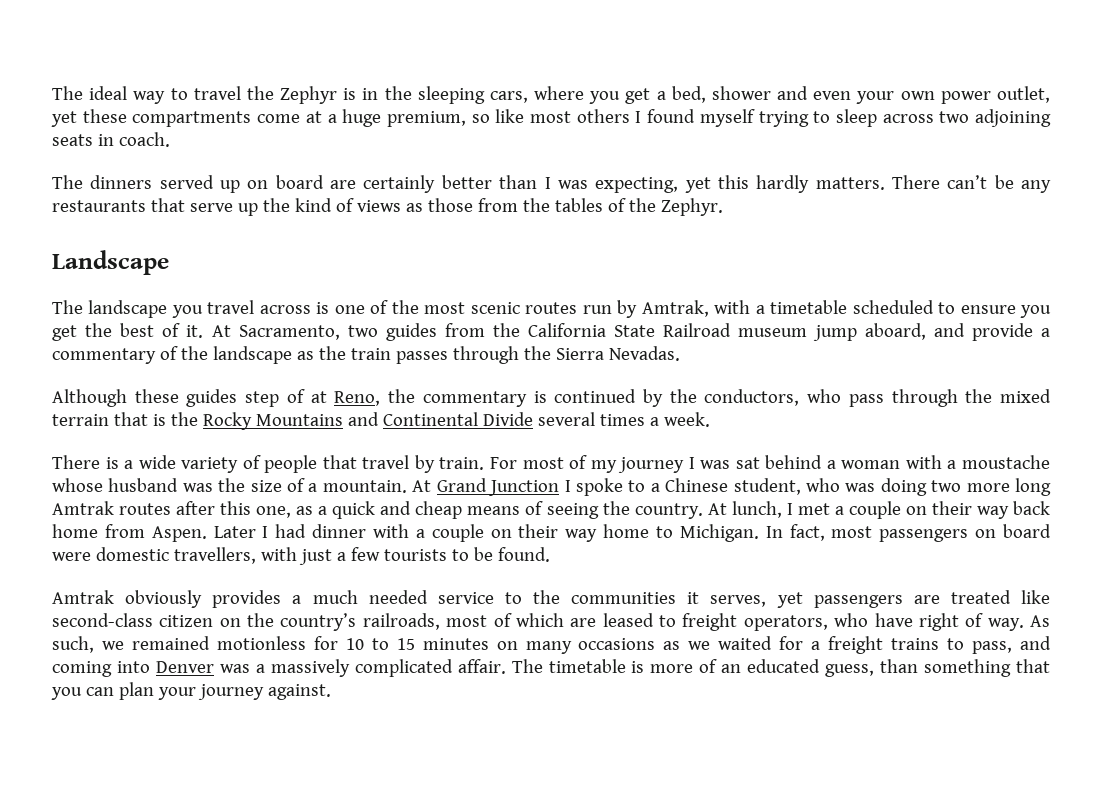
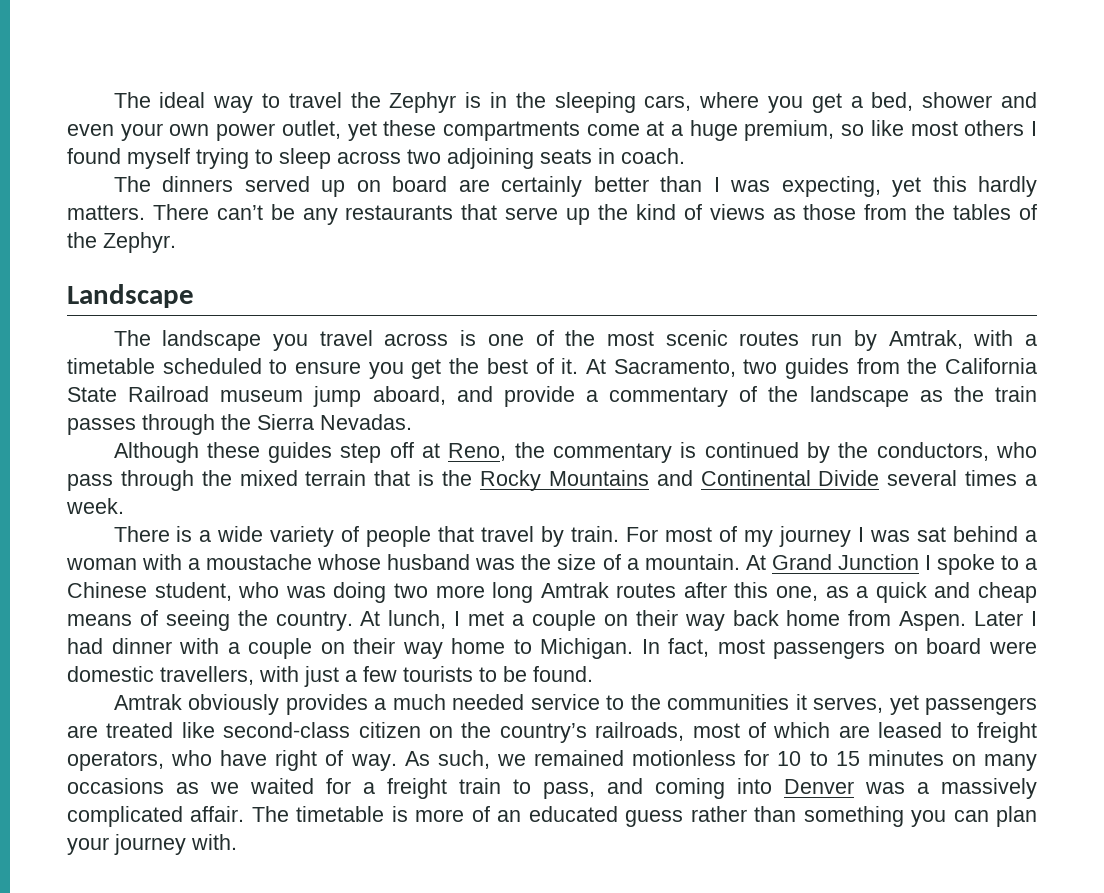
[286,389,305,403] of -> [389,442,414,458] off
[891,638,940,650] trains -> [459,778,501,794] train
[825,664,875,677] guess, -> [625,806,747,827] guess rather
[1016,659,1051,673] that -> (904, 816) none
[267,684,331,700] against. -> [191,834,237,850] with.

